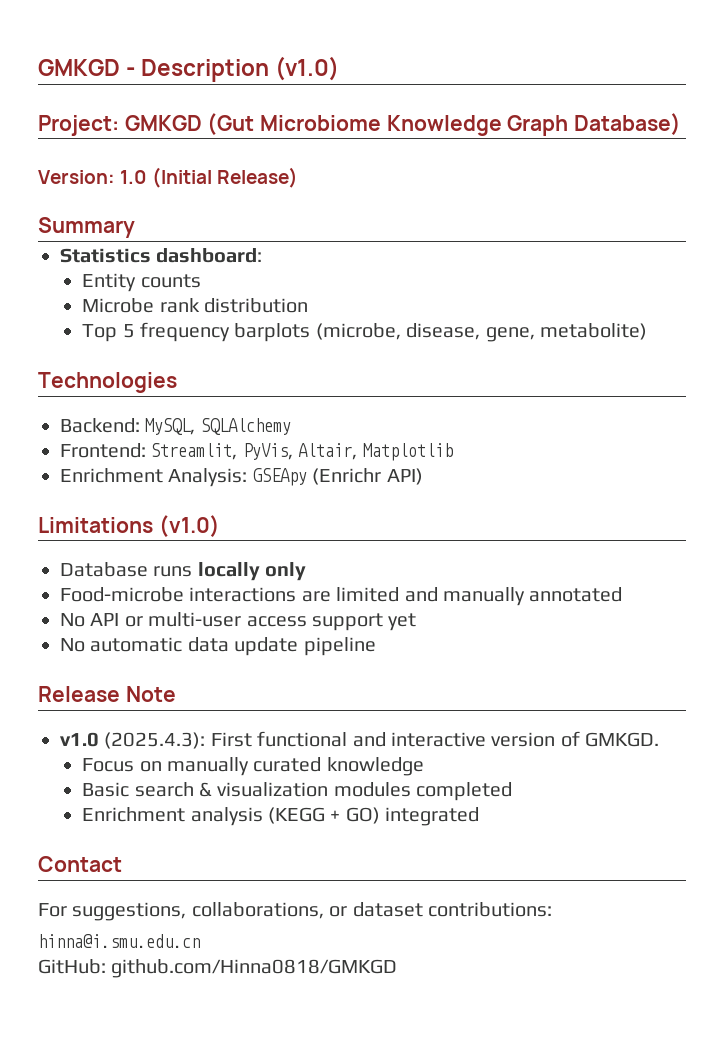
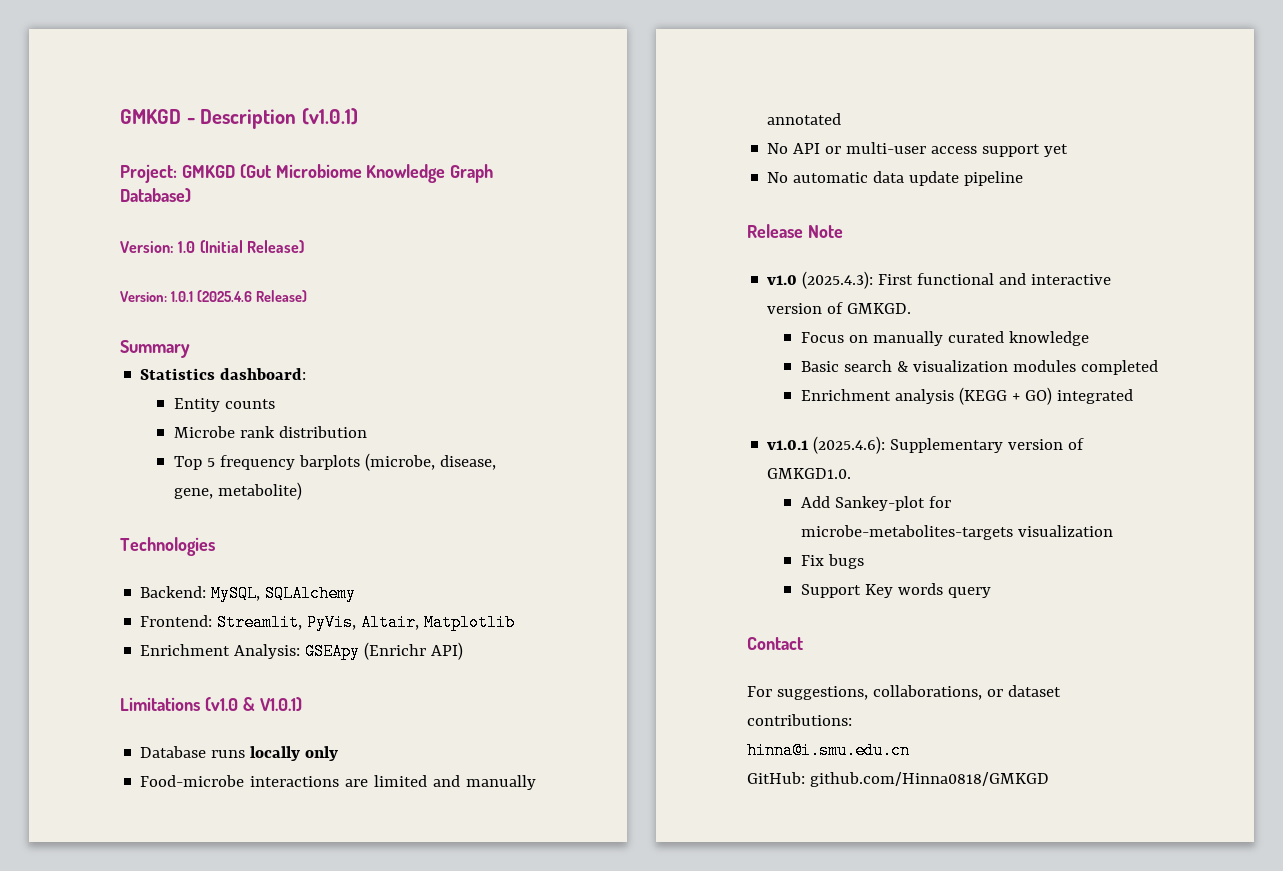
[275,56,340,81] (v1.0) -> [301,108,358,125] (v1.0.1)
(299, 177) none -> [120,290,307,302] // Version: 1.0.1 (2025.4.6 Release)
[158,515,220,537] (v1.0) -> [204,697,302,712] (v1.0 & V1.0.1)
(480, 816) none -> [767,436,1085,454] [767,468,852,479] [800,496,951,511] [800,525,1113,540] [800,554,864,569] [800,583,991,598] // v1.0.1 (2025.4.6): Supplementary version of GMKGD1.0. // Add Sankey-plot for microbe-metabolites-targets visualization // Fix bugs // Support Key words query

